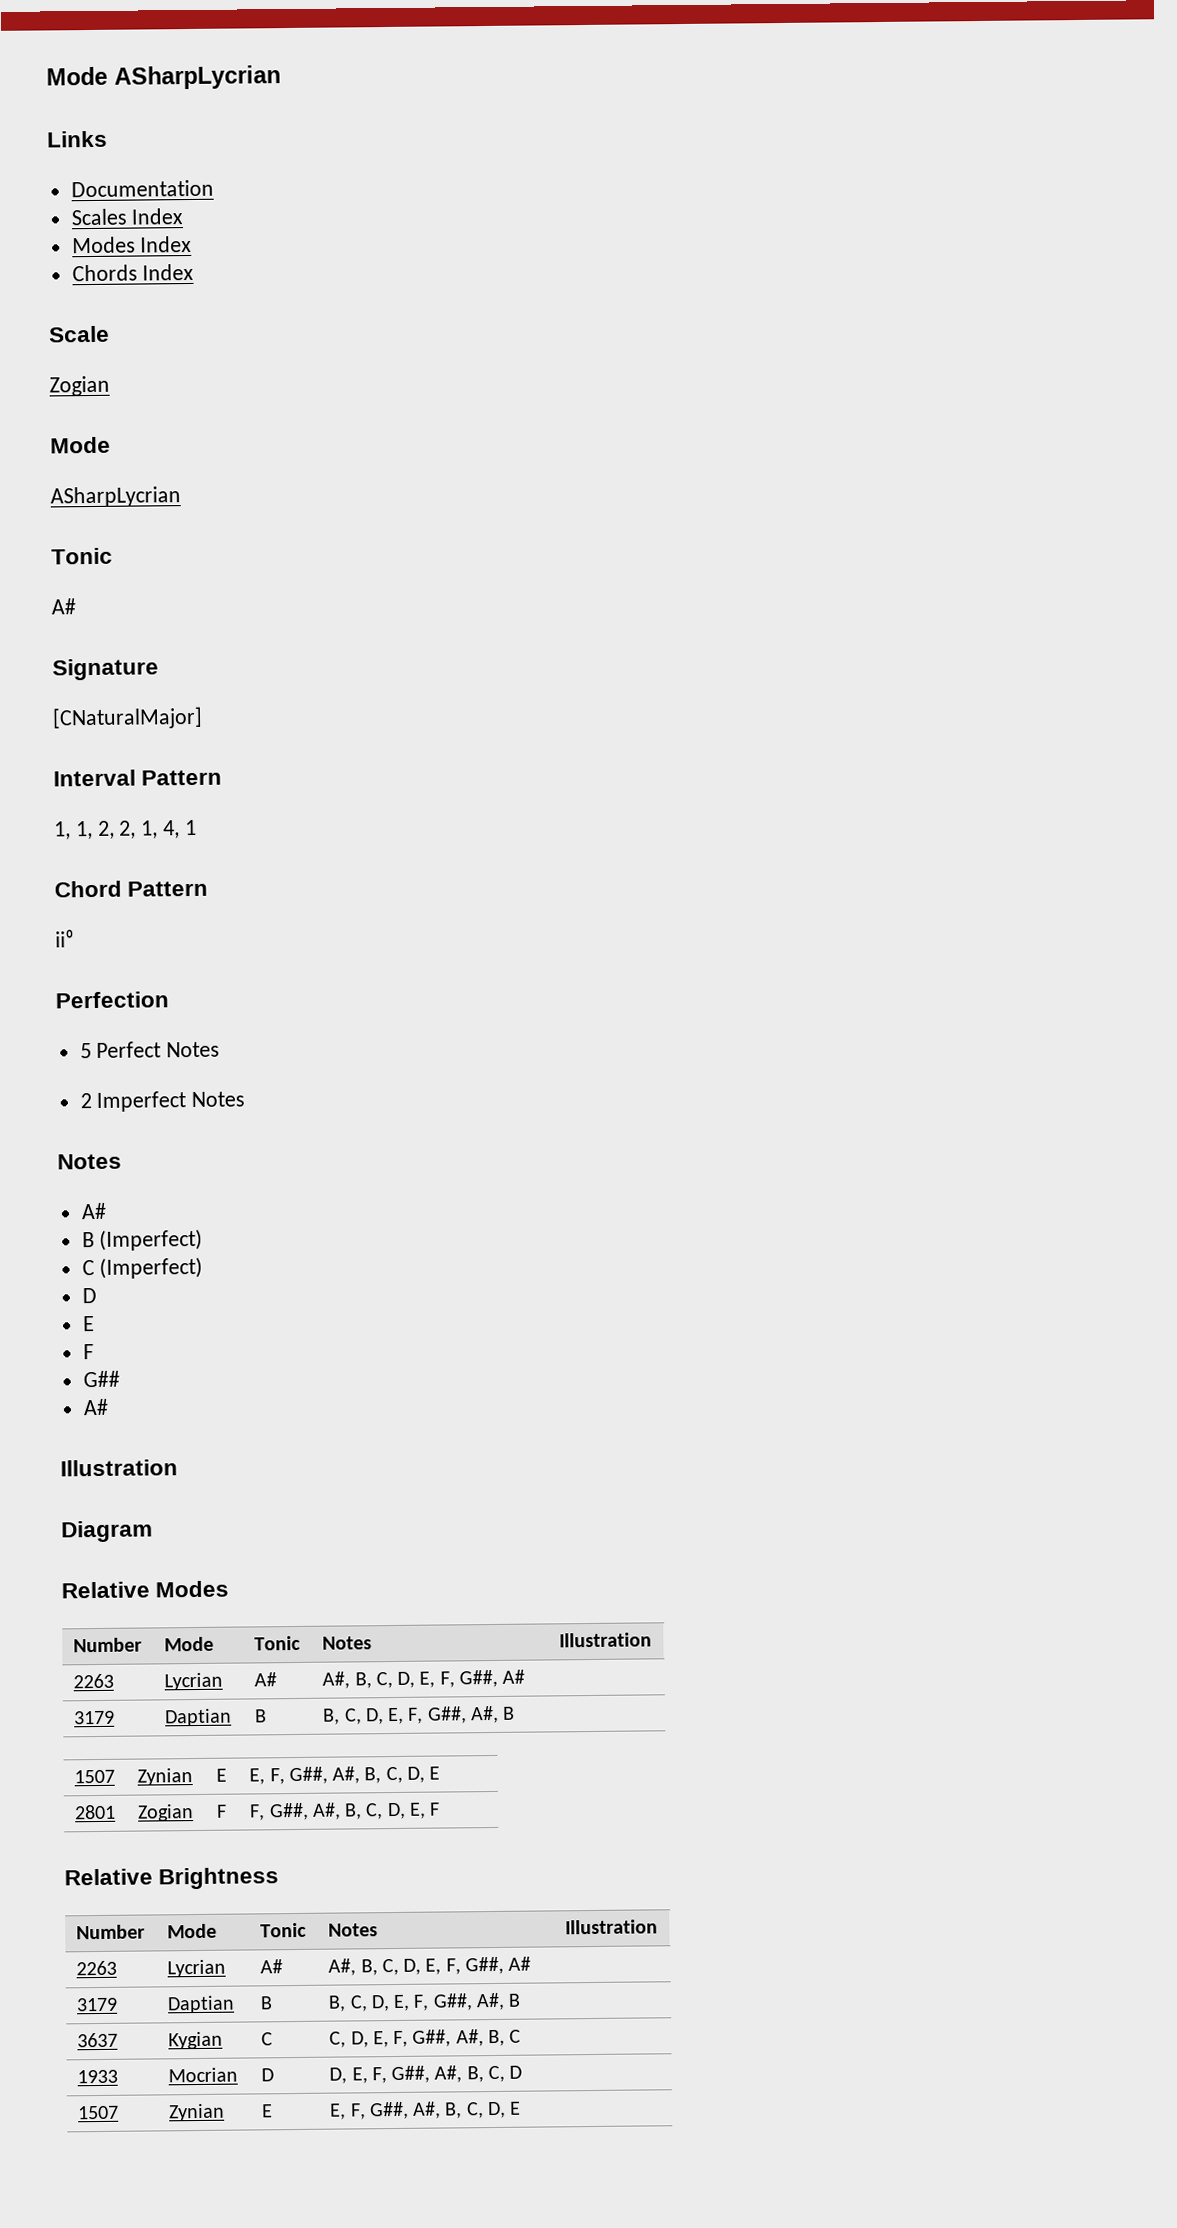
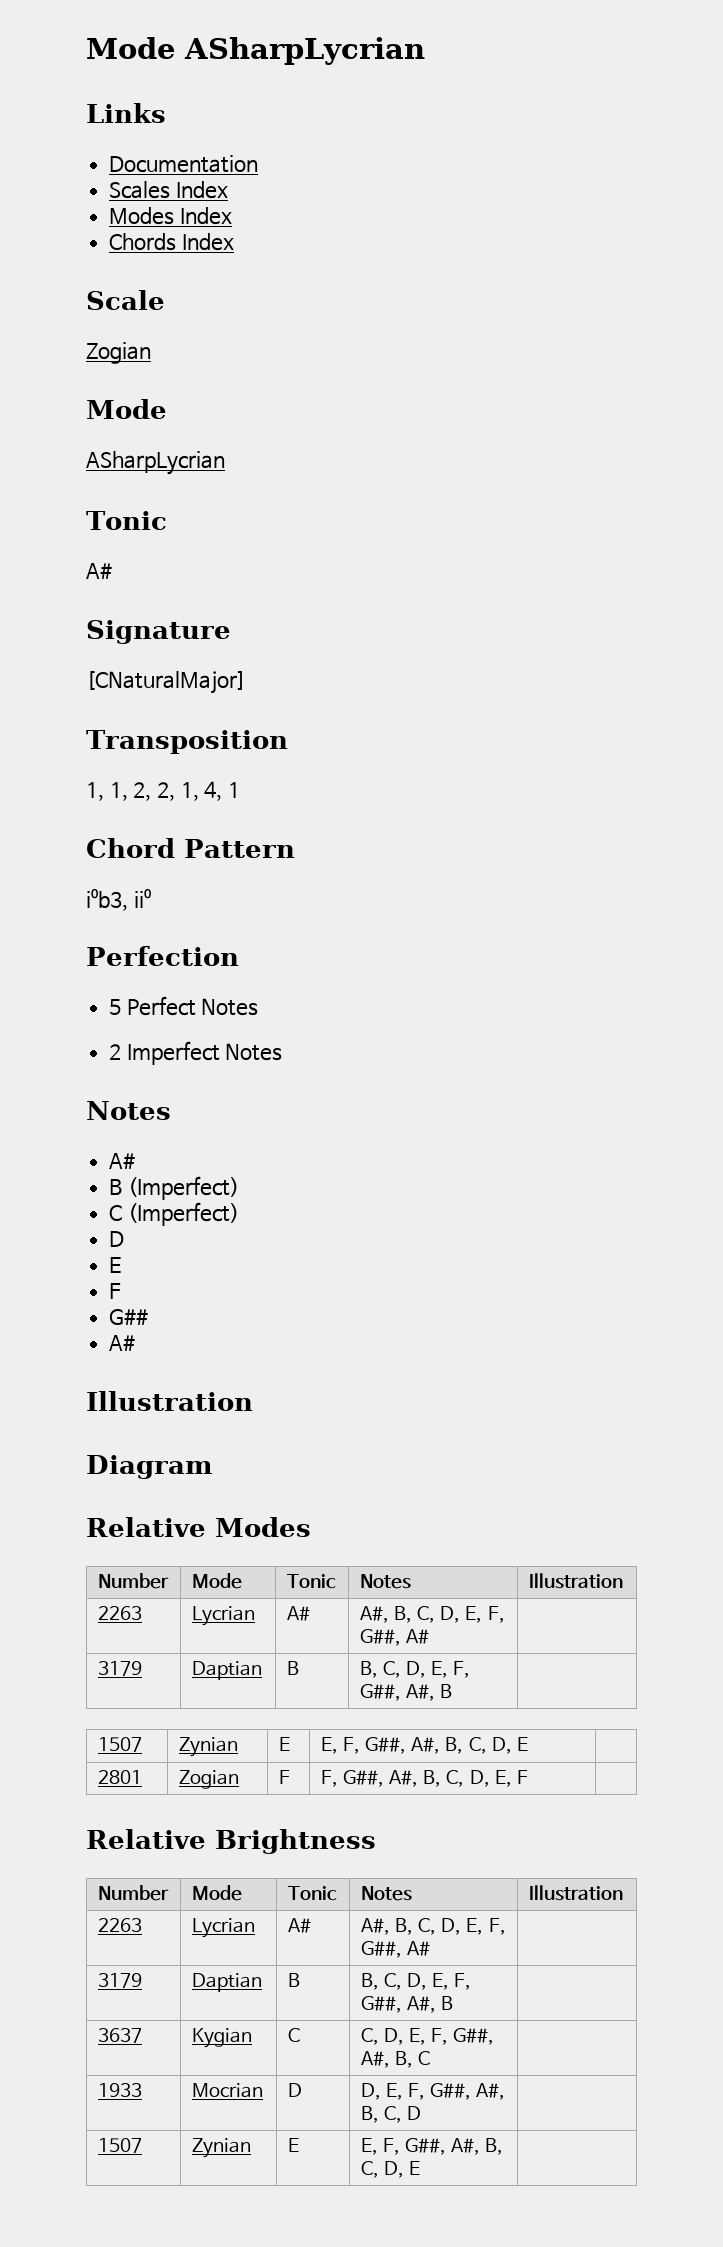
[53,769,223,787] Interval Pattern -> [86,730,288,754] Transposition
(209, 888) none -> [86,888,128,911] i⁰b3,

